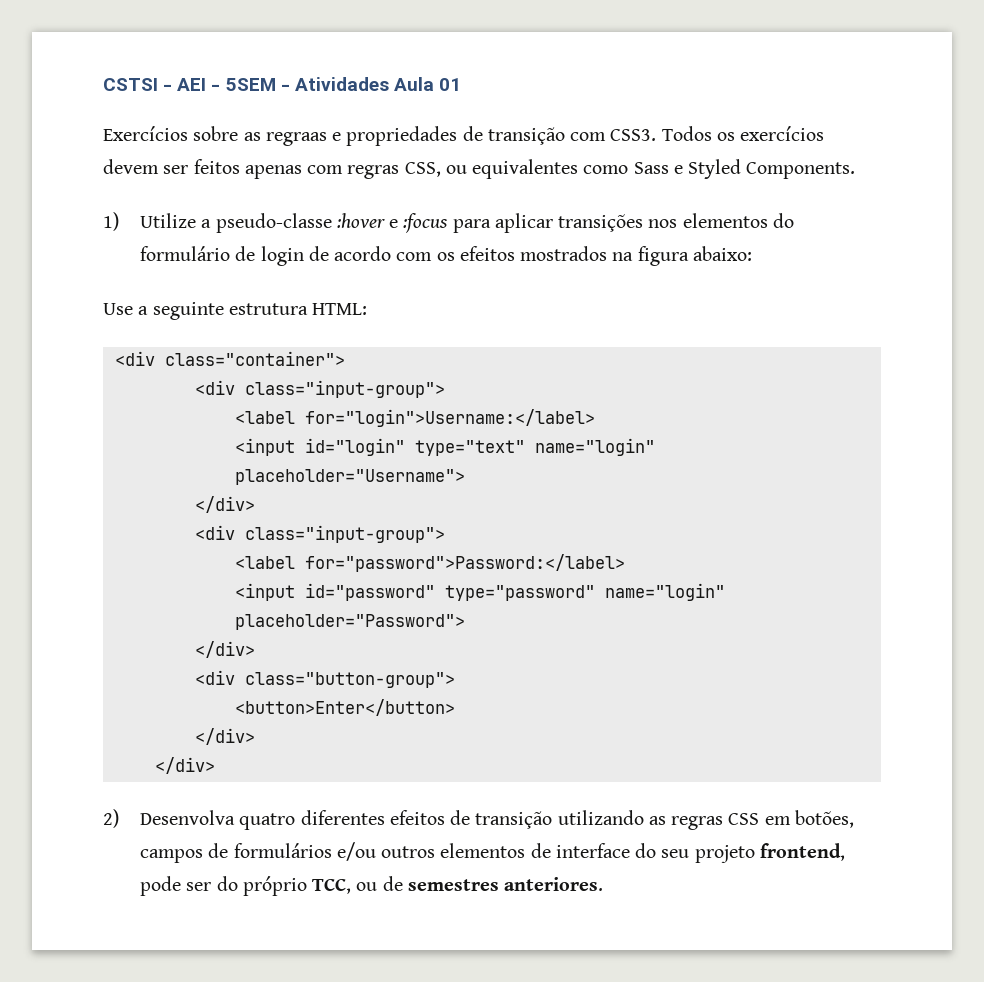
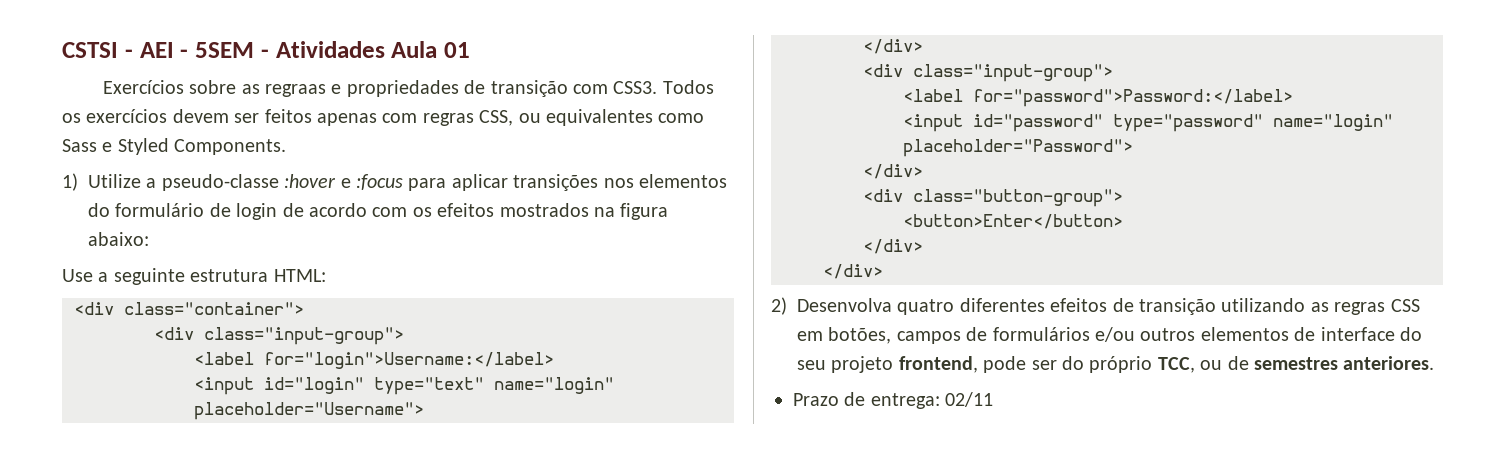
(604, 884) none -> [793,392,994,409] // Prazo de entrega: 02/11

